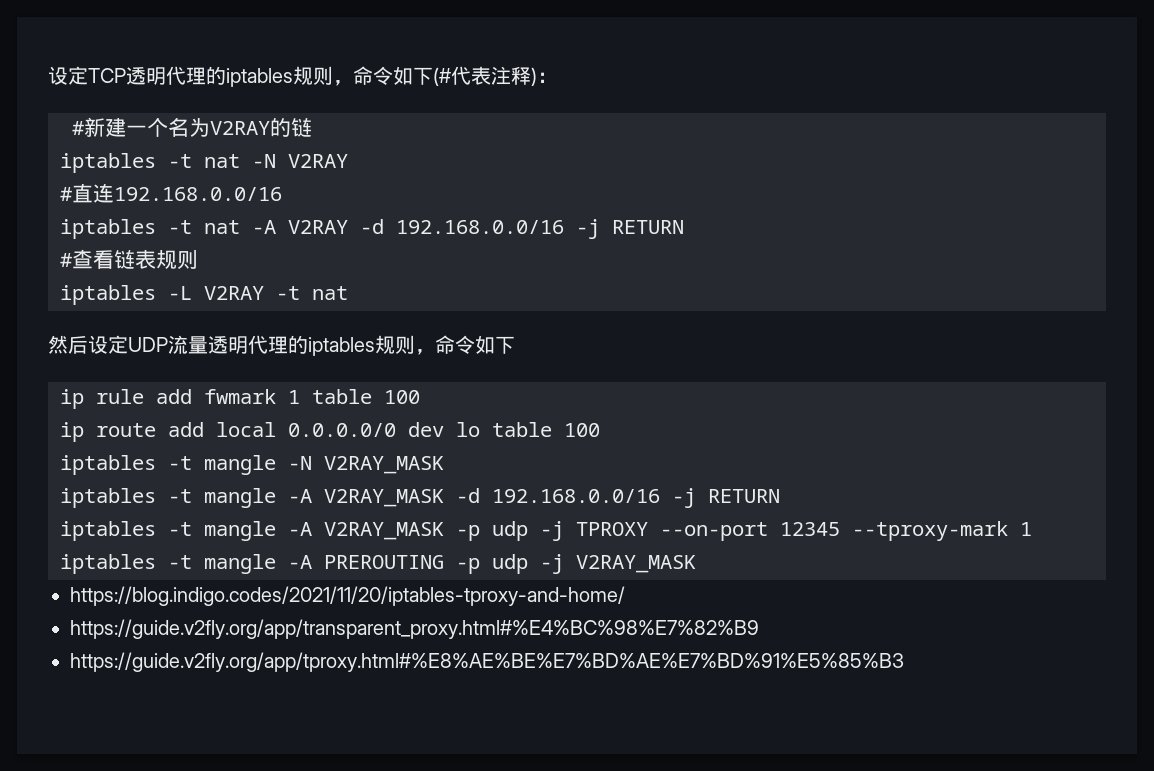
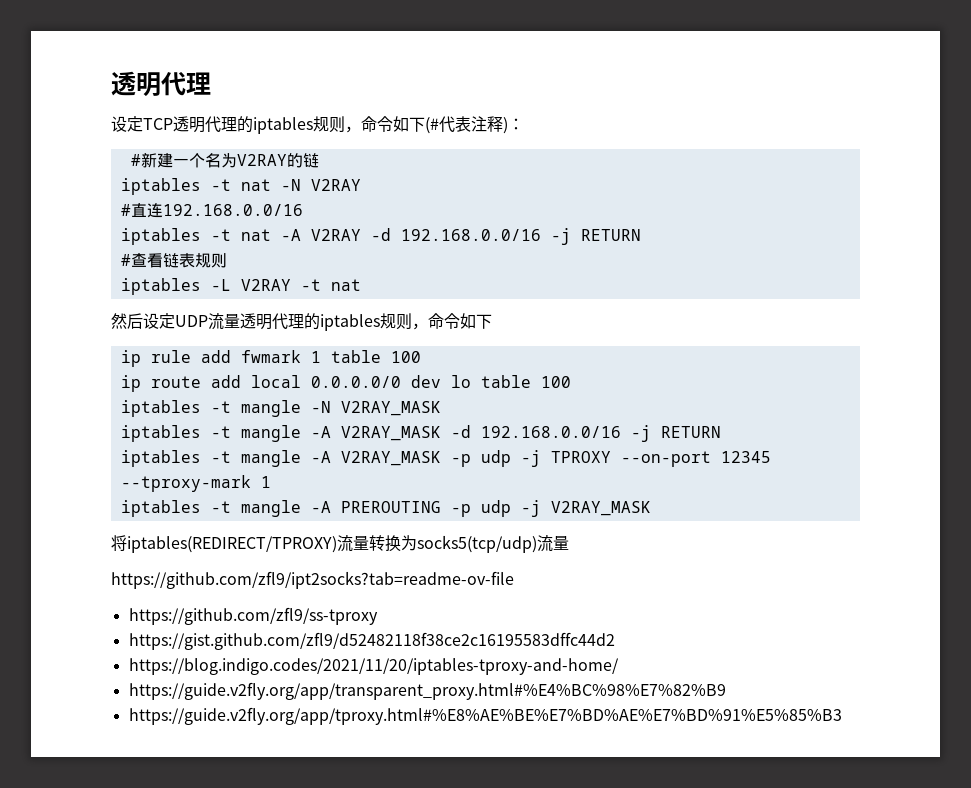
(48, 75) none -> [111,71,211,97] 透明代理 //
(696, 564) none -> [111,535,569,553] [111,571,514,589] [128,607,378,625] [128,632,615,650] // 将iptables(REDIRECT/TPROXY)流量转换为socks5(tcp/udp)流量 // https://github.com/zfl9/ipt2socks?tab=readme-ov-file // https://github.com/zfl9/ss-tproxy // https://gist.github.com/zfl9/d52482118f38ce2c16195583dffc44d2

